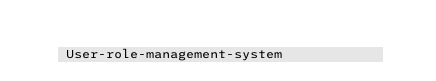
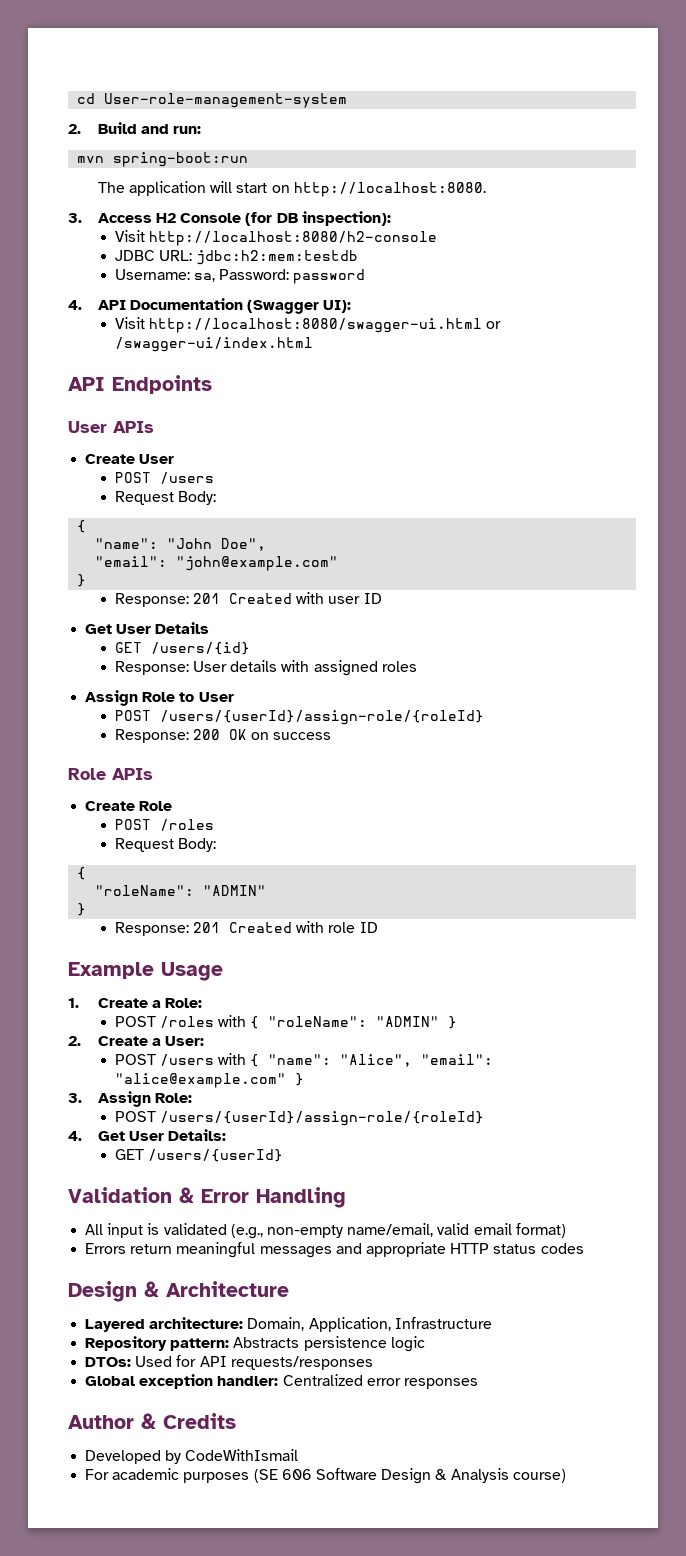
(65, 54) none -> [77,93,96,104] cd
(282, 54) none -> [68,122,202,134] [77,152,249,167] [97,181,486,197] [68,211,391,226] [114,230,438,246] [114,250,359,265] [114,269,366,284] [68,298,352,314] [114,317,502,333] [114,337,313,352] [68,375,212,394] [68,421,154,433] [85,454,175,464] [114,472,214,484] [114,491,217,505] [77,520,87,533] [95,538,267,551] [95,556,339,571] [77,574,87,587] [114,592,382,607] [85,622,210,634] [114,642,250,655] [114,660,417,676] [85,690,234,706] [114,710,484,725] [114,729,332,743] [68,768,153,780] [85,801,173,811] [114,819,214,831] [114,838,217,852] [77,867,87,880] [95,885,267,896] [77,903,87,916] [114,921,378,936] [68,962,223,981] [68,998,203,1008] [114,1015,458,1029] [68,1036,205,1046] [114,1053,494,1067] [114,1073,304,1088] [68,1091,193,1107] [114,1111,485,1126] [68,1129,227,1141] [114,1149,284,1162] [68,1187,346,1208] [85,1223,566,1239] [85,1242,584,1258] [68,1281,289,1302] [85,1317,492,1332] [85,1336,425,1352] [85,1355,373,1370] [85,1374,478,1389] [68,1413,236,1429] [85,1449,299,1464] [85,1468,566,1484] // 2. Build and run: // mvn spring-boot:run // The application will start on http://localhost:8080. // 3. Access H2 Console (for DB inspection): // Visit http://localhost:8080/h2-console // JDBC URL: jdbc:h2:mem:testdb // Username: sa, Password: password // 4. API Documentation (Swagger UI): // Visit http://localhost:8080/swagger-ui.html or /swagger-ui/index.html // API Endpoints // User APIs // Create User // POST /users // Request Body: // { // "name": "John Doe", // "email": "john@example.com" // } // Response: 201 Created with user ID // Get User Details // GET /users/{id} // Response: User details with assigned roles // Assign Role to User // POST /users/{userId}/assign-role/{roleId} // Response: 200 OK on success // Role APIs // Create Role // POST /roles // Request Body: // { // "roleName": "ADMIN" // } // Response: 201 Created with role ID // Example Usage // 1. Create a Role: // POST /roles with { "roleName": "ADMIN" } // 2. Create a User: // POST /users with { "name": "Alice", "email": "alice@example.com" } // 3. Assign Role: // POST /users/{userId}/assign-role/{roleId} // 4. Get User Details: // GET /users/{userId} // Validation & Error Handling // All input is validated (e.g., non-empty name/email, valid email format) // Errors return meaningful messages and appropriate HTTP status codes // Design & Architecture // Layered architecture: Domain, Application, Infrastructure // Repository pattern: Abstracts persistence logic // DTOs: Used for API requests/responses // Global exception handler: Centralized error responses // Author & Credits // Developed by CodeWithIsmail // For academic purposes (SE 606 Software Design & Analysis course)

